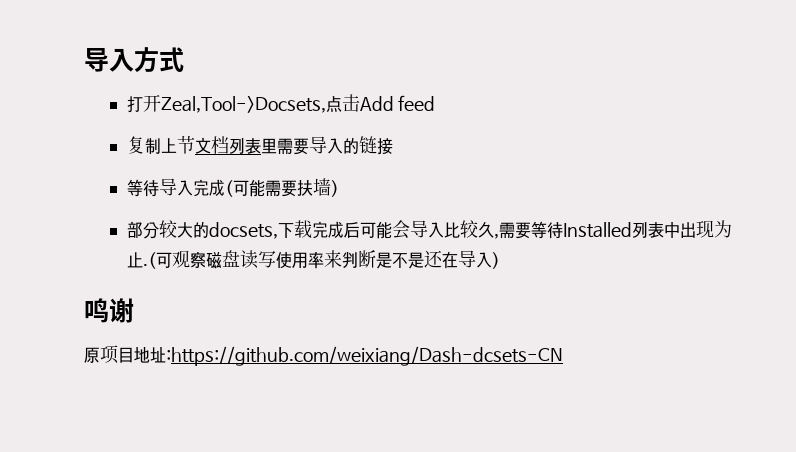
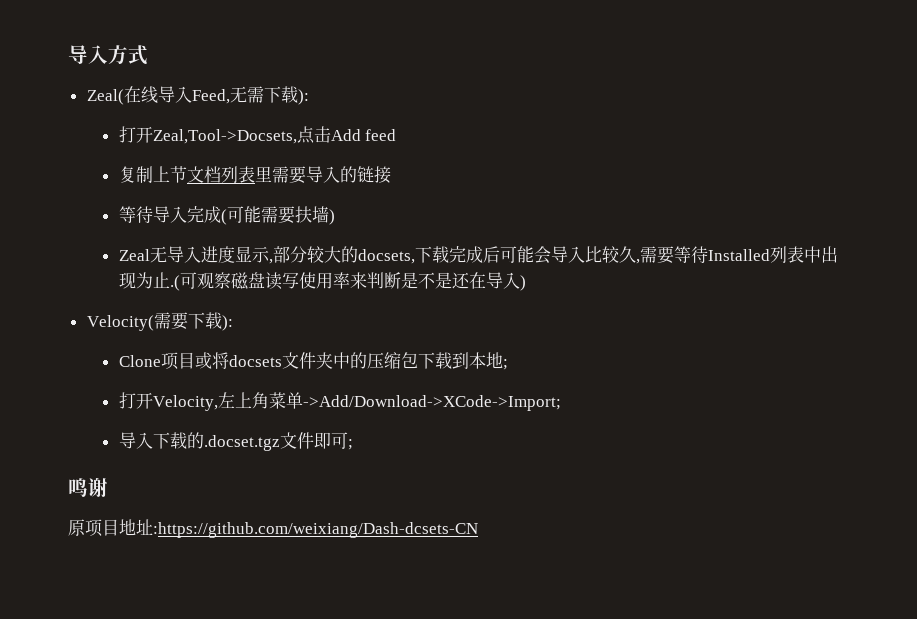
(184, 59) none -> [86,86,309,105] // Zeal(在线导入Feed,无需下载):
(339, 188) none -> [118,246,273,264] Zeal无导入进度显示,
(500, 260) none -> [86,312,233,331] [118,352,508,370] [118,392,561,411] [118,432,353,451] // Velocity(需要下载): // Clone项目或将docsets文件夹中的压缩包下载到本地; // 打开Velocity,左上角菜单->Add/Download->XCode->Import; // 导入下载的.docset.tgz文件即可;

